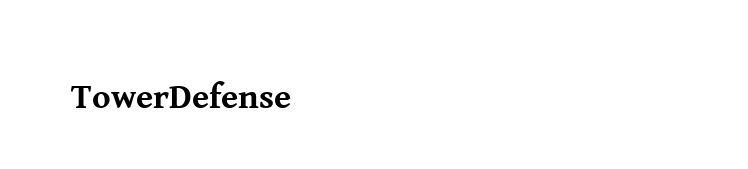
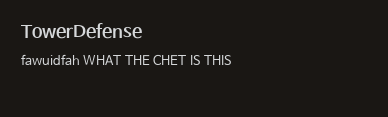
(291, 94) none -> [21,54,232,66] // fawuidfah WHAT THE CHET IS THIS

